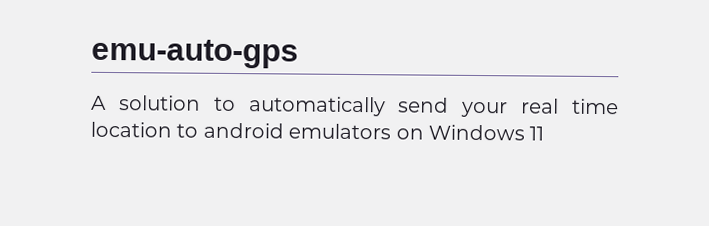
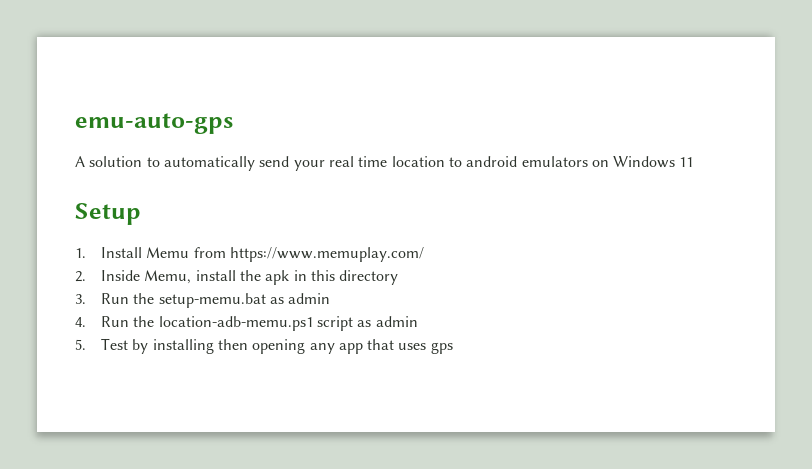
(545, 133) none -> [75,203,141,225] [75,247,424,262] [75,270,399,285] [75,293,331,308] [75,316,418,331] [75,338,453,354] // Setup // 1. Install Memu from https://www.memuplay.com/ // 2. Inside Memu, install the apk in this directory // 3. Run the setup-memu.bat as admin // 4. Run the location-adb-memu.ps1 script as admin // 5. Test by installing then opening any app that uses gps

